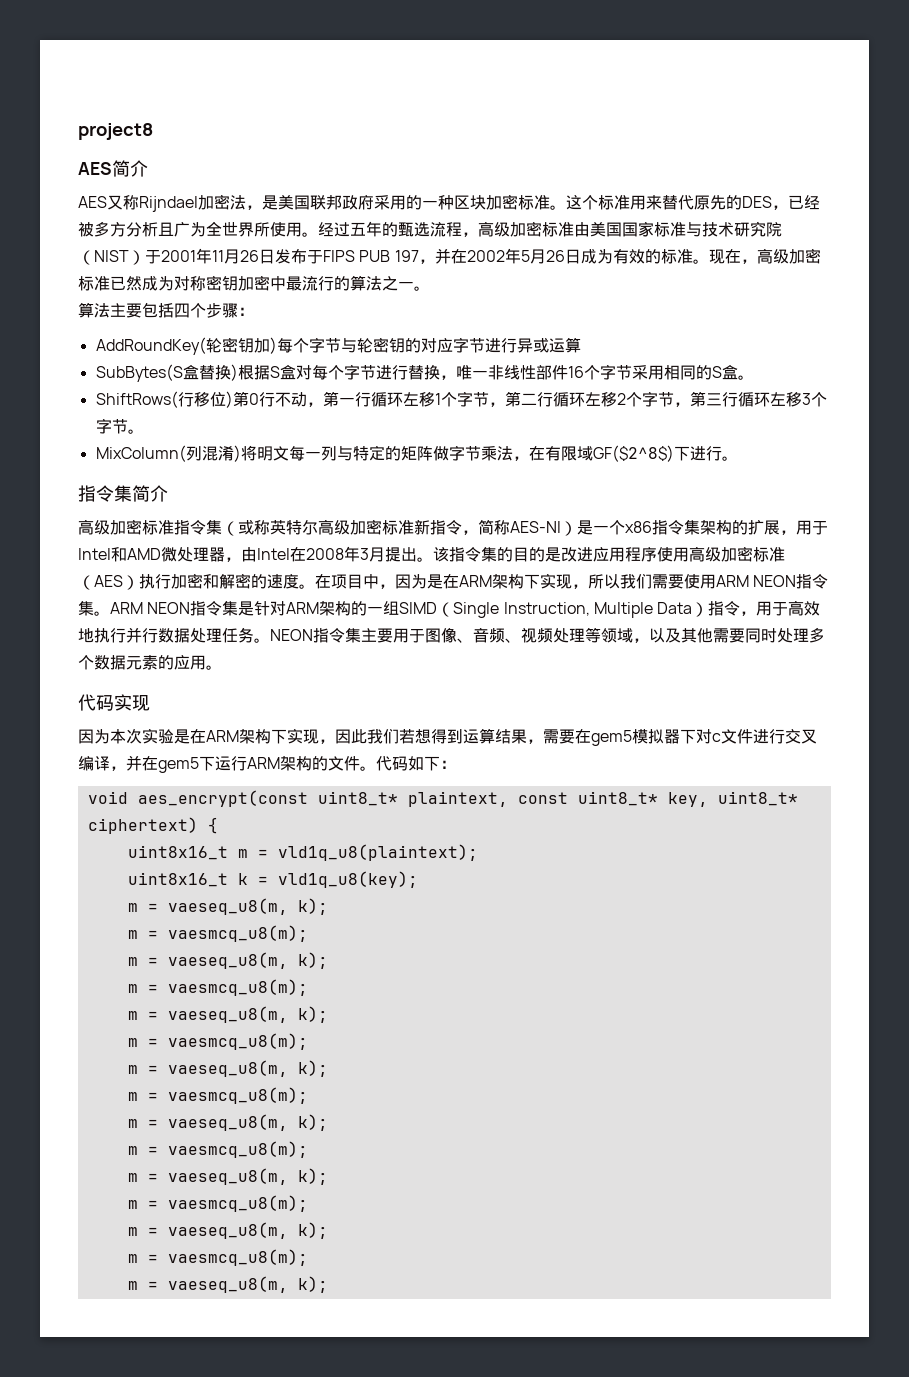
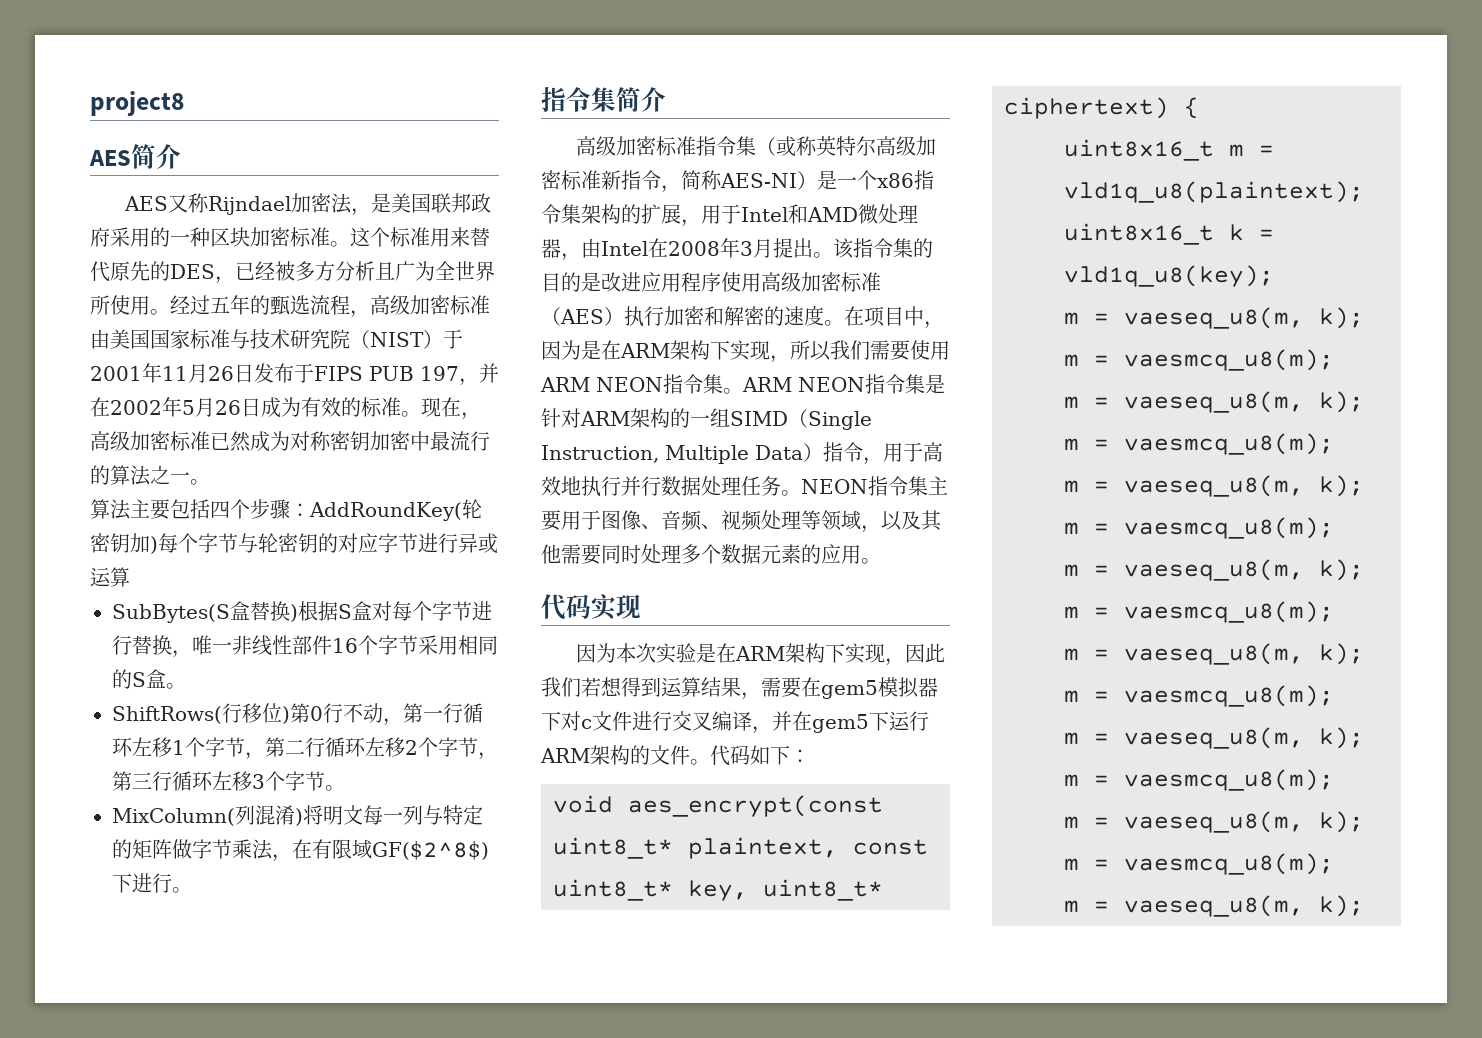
(254, 311) // -> (310, 510) none

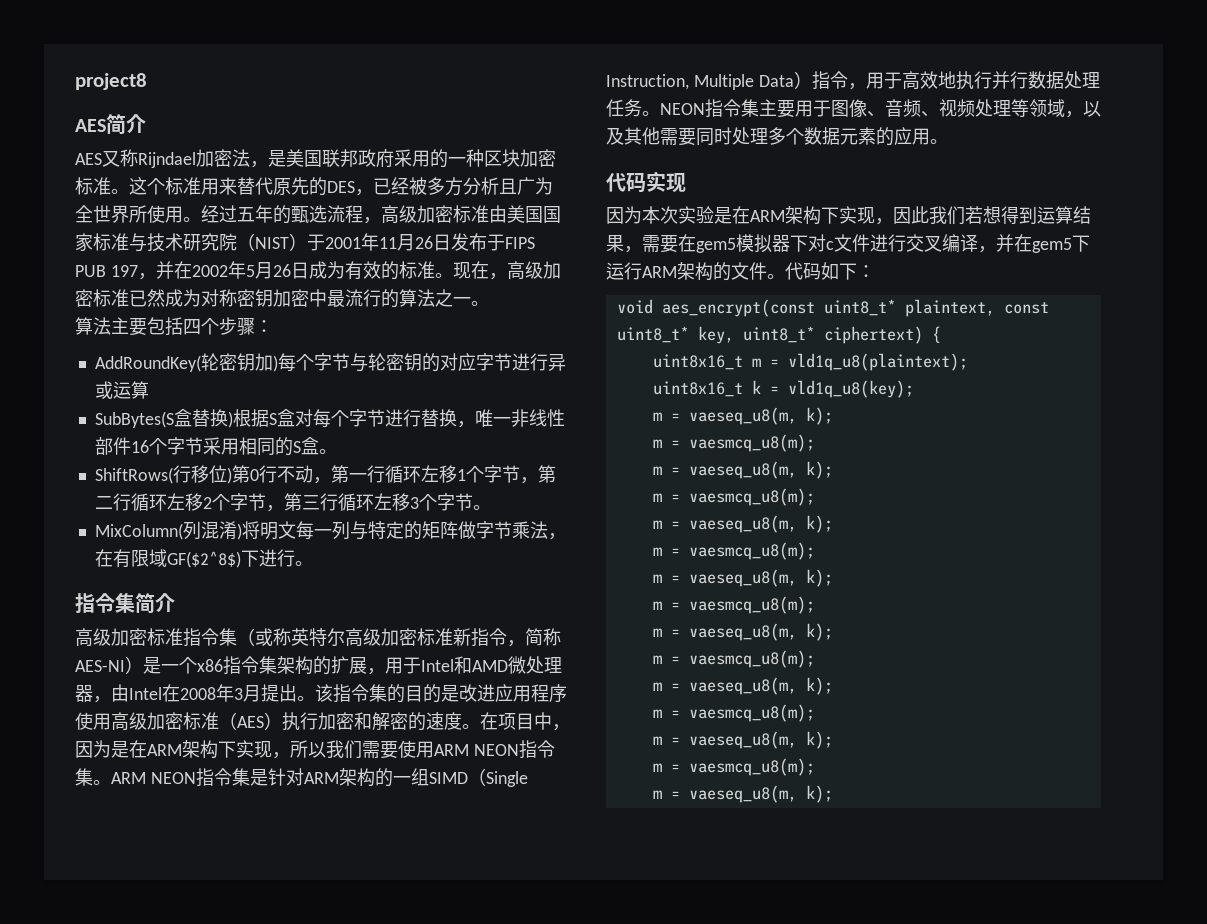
(310, 510) none -> (273, 326) //

